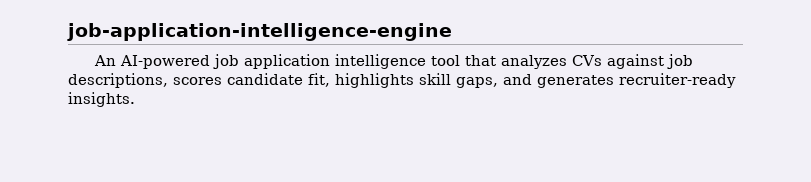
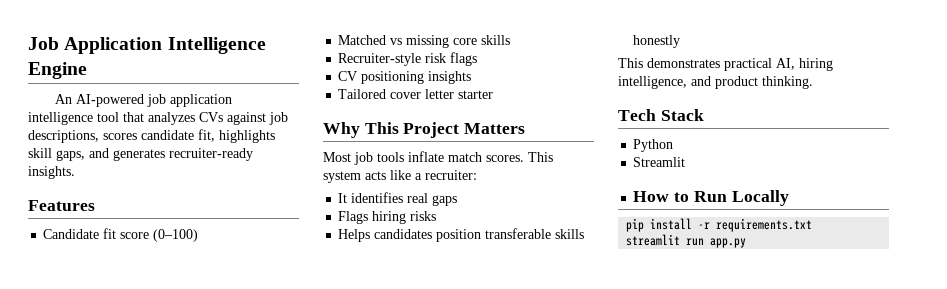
[67,23,452,41] job-application-intelligence-engine -> [28,37,266,54] [28,62,87,79] Job Application Intelligence Engine
(135, 99) none -> [28,200,95,211] [43,228,199,242] [338,35,511,48] [338,52,478,66] [338,71,472,84] [338,89,494,99] [323,122,526,138] [323,151,553,165] [323,170,477,183] [338,192,458,206] [338,211,437,224] [338,228,585,242] [633,35,681,48] [618,58,833,71] [618,76,813,89] [618,109,704,121] [633,139,674,152] [633,157,686,167] [633,190,789,206] [626,218,813,232] [626,234,747,248] // Features // Candidate fit score (0–100) // Matched vs missing core skills // Recruiter-style risk flags // CV positioning insights // Tailored cover letter starter // Why This Project Matters // Most job tools inflate match scores. This system acts like a recruiter: // It identifies real gaps // Flags hiring risks // Helps candidates position transferable skills honestly // This demonstrates practical AI, hiring intelligence, and product thinking. // Tech Stack // Python // Streamlit // How to Run Locally // pip install -r requirements.txt // streamlit run app.py

